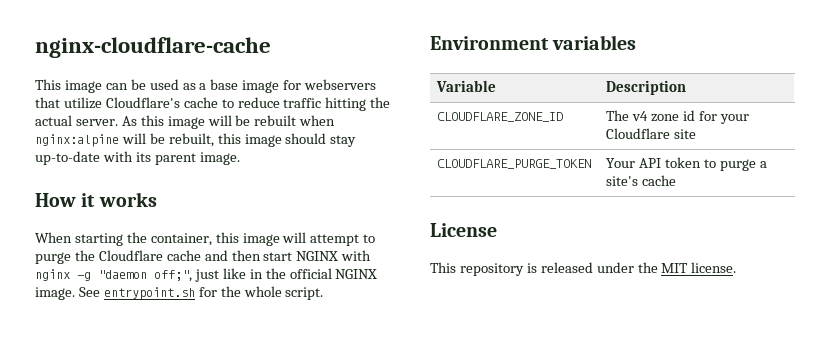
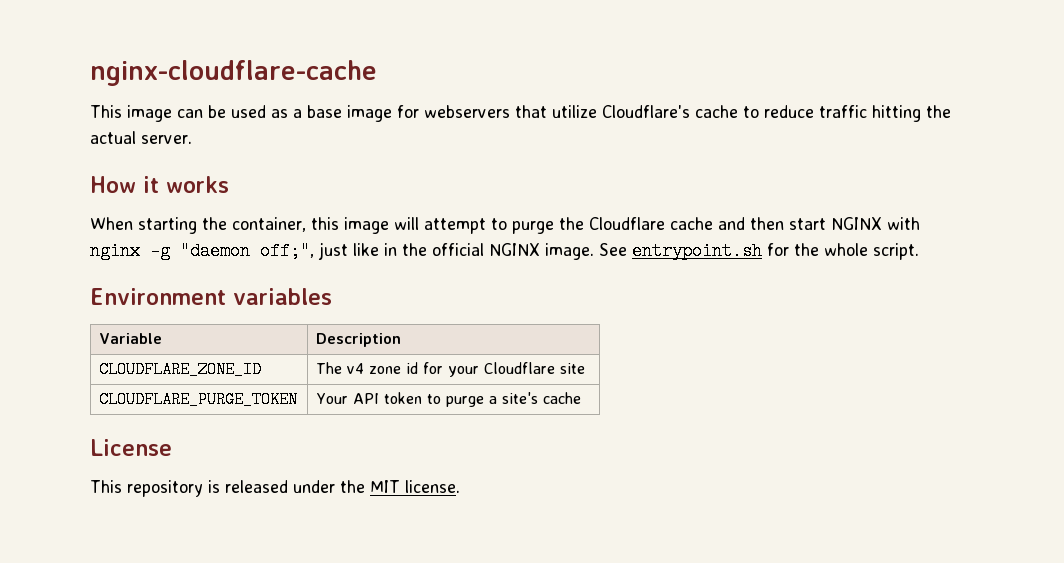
[121,115,336,129] [35,133,357,147] [35,151,240,165] As this image will be rebuilt when nginx:alpine will be rebuilt, this image should stay up-to-date with its parent image. -> (192, 139) none

